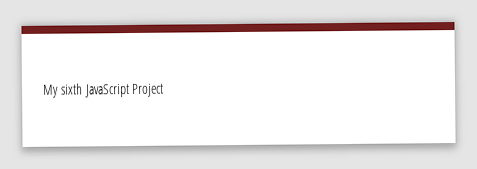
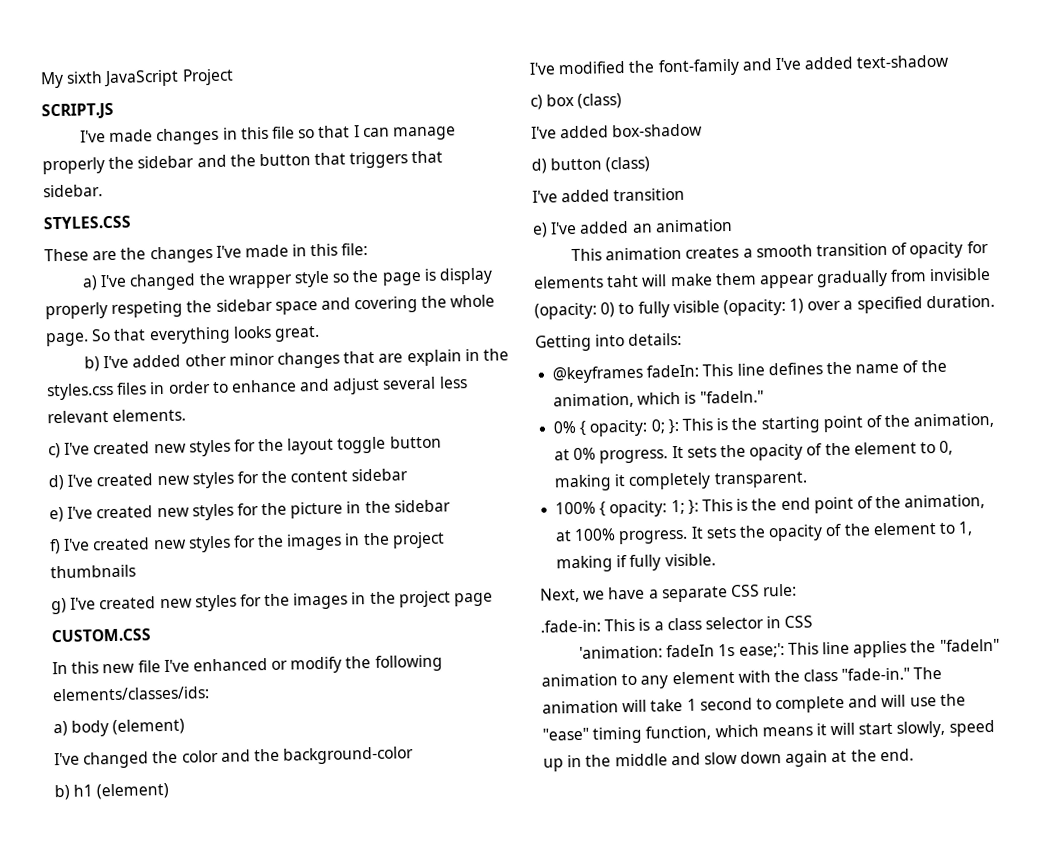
(165, 90) none -> [41,102,114,120] [80,125,456,146] [42,150,444,175] [43,184,103,198] [43,215,131,230] [44,242,369,264] [82,267,493,291] [45,294,496,320] [45,325,320,347] [84,348,509,372] [46,376,468,401] [47,408,187,424] [48,435,442,459] [48,468,409,491] [49,499,451,523] [49,531,445,555] [50,564,136,579] [51,590,494,615] [51,628,151,643] [52,654,443,675] [52,686,210,702] [53,718,186,737] [54,746,415,769] [54,782,171,801] [529,54,950,77] [530,93,623,110] [531,123,704,139] [531,156,651,174] [532,187,686,203] [532,218,733,238] [571,240,989,262] [533,267,992,289] [534,294,995,320] [535,332,683,352] [552,359,947,384] [553,390,764,409] [553,412,995,437] [554,440,954,464] [554,471,808,492] [555,494,986,518] [555,521,974,545] [556,553,716,573] [540,583,798,603] [540,615,814,633] [579,638,1000,659] [541,666,943,689] [542,693,966,714] [542,719,995,744] [543,748,914,772] // SCRIPT.JS // I've made changes in this file so that I can manage properly the sidebar and the button that triggers that sidebar. // STYLES.CSS // These are the changes I've made in this file: // a) I've changed the wrapper style so the page is display properly respeting the sidebar space and covering the whole page. So that everything looks great. // b) I've added other minor changes that are explain in the styles.css files in order to enhance and adjust several less relevant elements. // c) I've created new styles for the layout toggle button // d) I've created new styles for the content sidebar // e) I've created new styles for the picture in the sidebar // f) I've created new styles for the images in the project thumbnails // g) I've created new styles for the images in the project page // CUSTOM.CSS // In this new file I've enhanced or modify the following elements/classes/ids: // a) body (element) // I've changed the color and the background-color // b) h1 (element) // I've modified the font-family and I've added text-shadow // c) box (class) // I've added box-shadow // d) button (class) // I've added transition // e) I've added an animation // This animation creates a smooth transition of opacity for elements taht will make them appear gradually from invisible (opacity: 0) to fully visible (opacity: 1) over a specified duration. // Getting into details: // @keyframes fadeIn: This line defines the name of the animation, which is "fadeln." // 0% { opacity: 0; }: This is the starting point of the animation, at 0% progress. It sets the opacity of the element to 0, making it completely transparent. // 100% { opacity: 1; }: This is the end point of the animation, at 100% progress. It sets the opacity of the element to 1, making if fully visible. // Next, we have a separate CSS rule: // .fade-in: This is a class selector in CSS // 'animation: fadeIn 1s ease;': This line applies the "fadeln" animation to any element with the class "fade-in." The animation will take 1 second to complete and will use the "ease" timing function, which means it will start slowly, speed up in the middle and slow down again at the end.

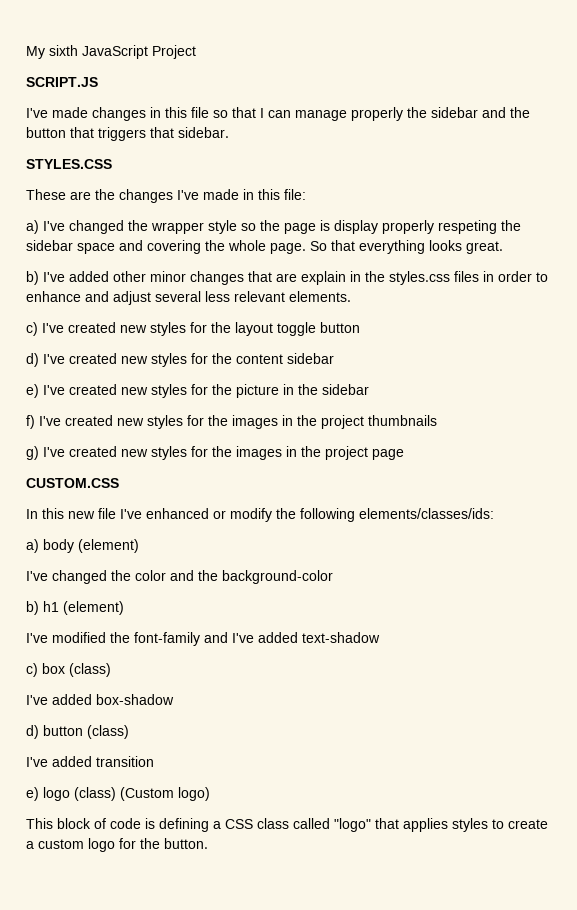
[550,218,733,235] [571,240,989,262] [533,267,992,289] [534,294,995,320] [535,332,683,352] [552,359,947,384] [553,390,764,409] [553,412,995,437] [554,440,954,464] [554,471,808,492] [555,494,986,518] [555,521,974,545] [556,553,716,573] [540,583,798,603] [540,615,814,633] [579,638,1000,659] [541,666,943,689] [542,693,966,714] [542,719,995,744] [543,748,914,772] I've added an animation // This animation creates a smooth transition of opacity for elements taht will make them appear gradually from invisible (opacity: 0) to fully visible (opacity: 1) over a specified duration. // Getting into details: // @keyframes fadeIn: This line defines the name of the animation, which is "fadeln." // 0% { opacity: 0; }: This is the starting point of the animation, at 0% progress. It sets the opacity of the element to 0, making it completely transparent. // 100% { opacity: 1; }: This is the end point of the animation, at 100% progress. It sets the opacity of the element to 1, making if fully visible. // Next, we have a separate CSS rule: // .fade-in: This is a class selector in CSS // 'animation: fadeIn 1s ease;': This line applies the "fadeln" animation to any element with the class "fade-in." The animation will take 1 second to complete and will use the "ease" timing function, which means it will start slowly, speed up in the middle and slow down again at the end. -> [43,787,210,801] [26,818,548,832] [26,838,208,852] logo (class) (Custom logo) // This block of code is defining a CSS class called "logo" that applies styles to create a custom logo for the button.

